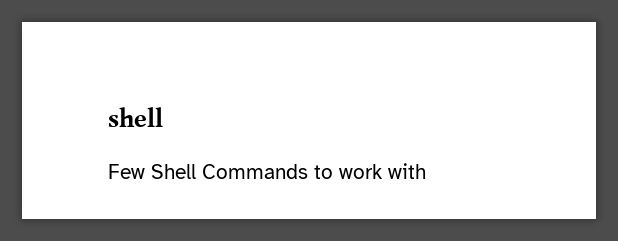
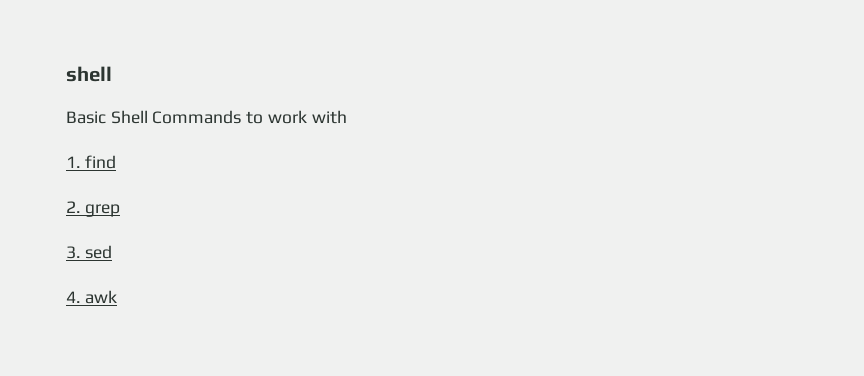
[108,164,145,179] Few -> [66,111,106,124] Basic
(426, 171) none -> [66,155,116,169] [66,201,120,217] [66,245,112,259] [66,290,117,304] // 1. find // 2. grep // 3. sed // 4. awk

